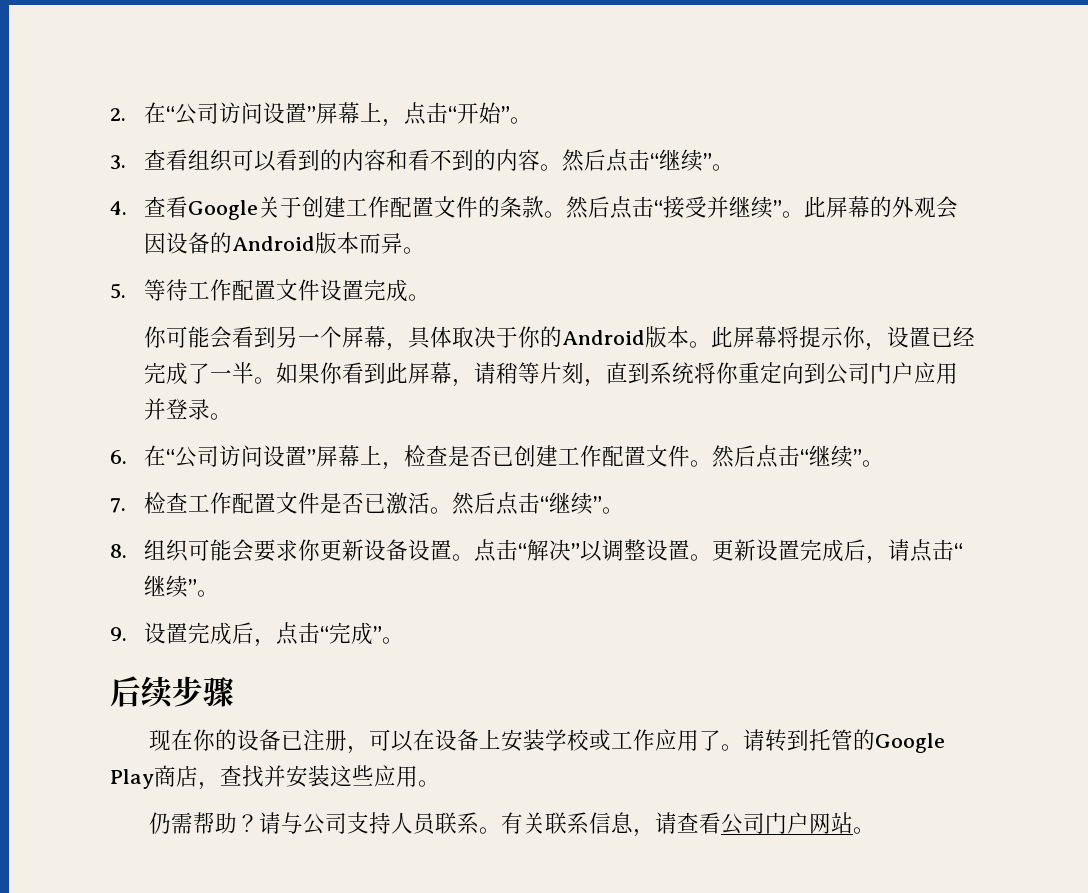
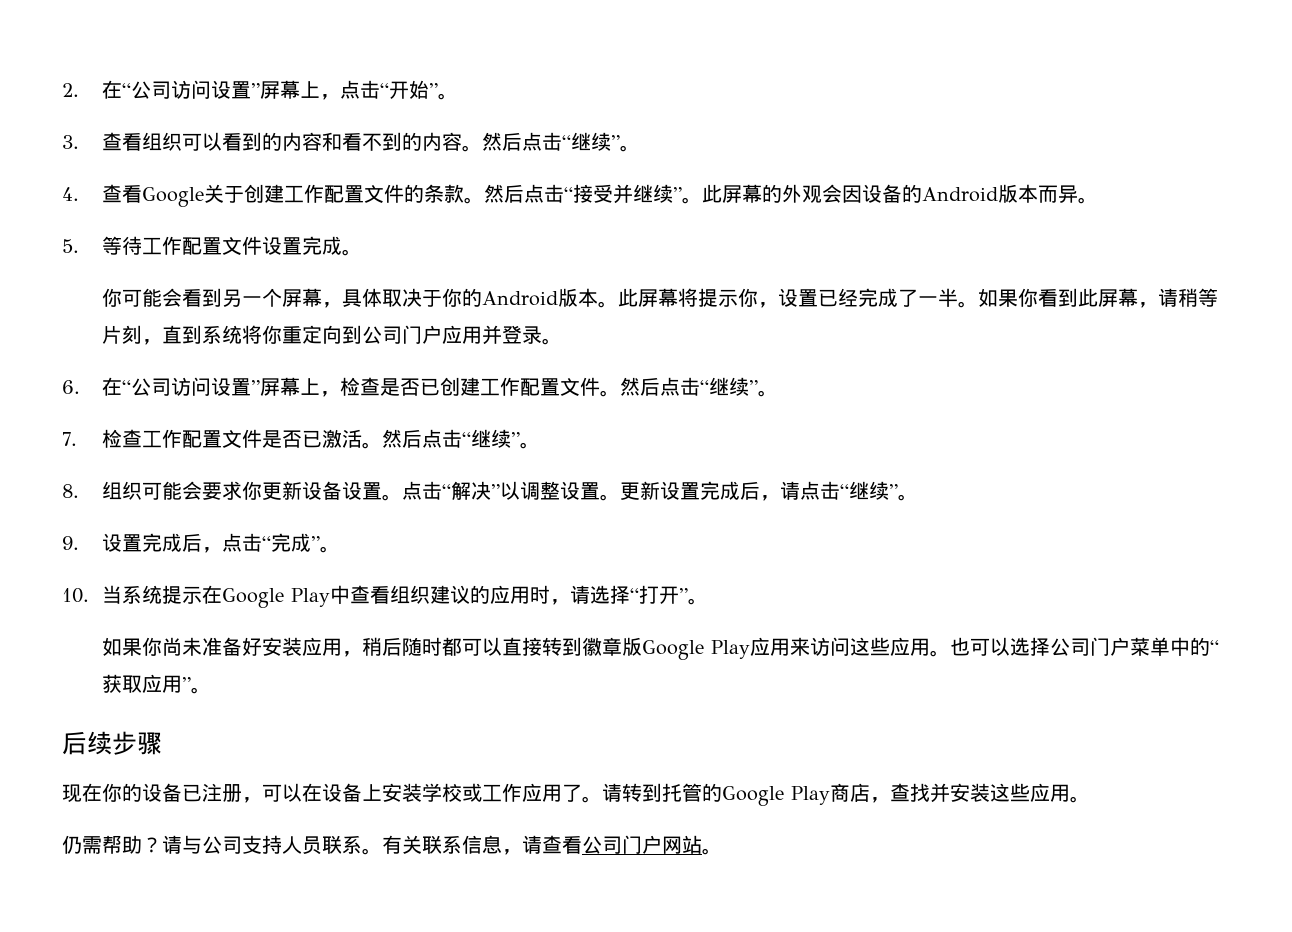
(405, 640) none -> [62,585,708,608] [101,637,1219,660] [101,674,211,694] // 10.当系统提示在Google Play中查看组织建议的应用时，请选择“打开”。 // 如果你尚未准备好安装应用，稍后随时都可以直接转到徽章版Google Play应用来访问这些应用。也可以选择公司门户菜单中的“获取应用”。

